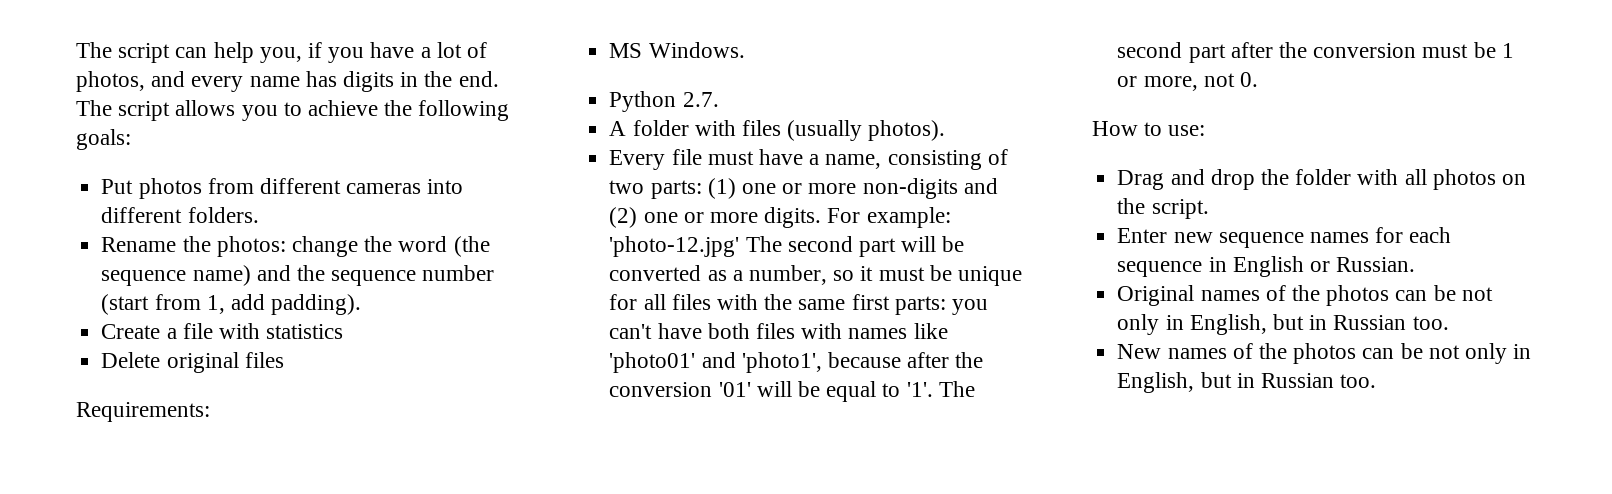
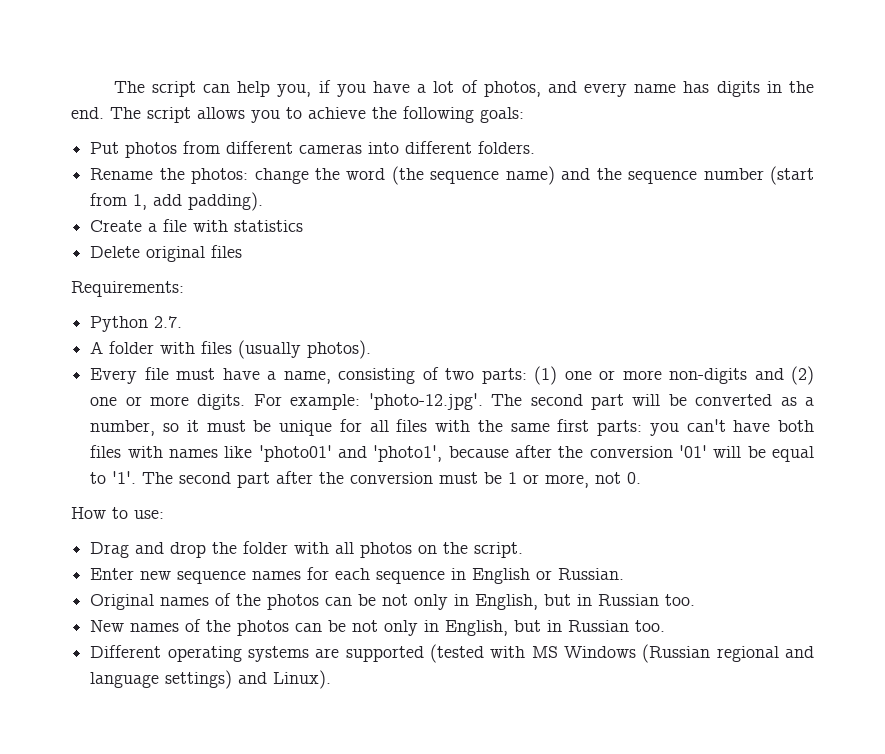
[609,42,745,58] // MS Windows. -> (184, 289) none
[609,236,740,257] 'photo-12.jpg' -> [368,393,483,410] 'photo-12.jpg'.
(1377, 381) none -> [90,644,814,663] [90,670,332,689] // Different operating systems are supported (tested with MS Windows (Russian regional and language settings) and Linux).

